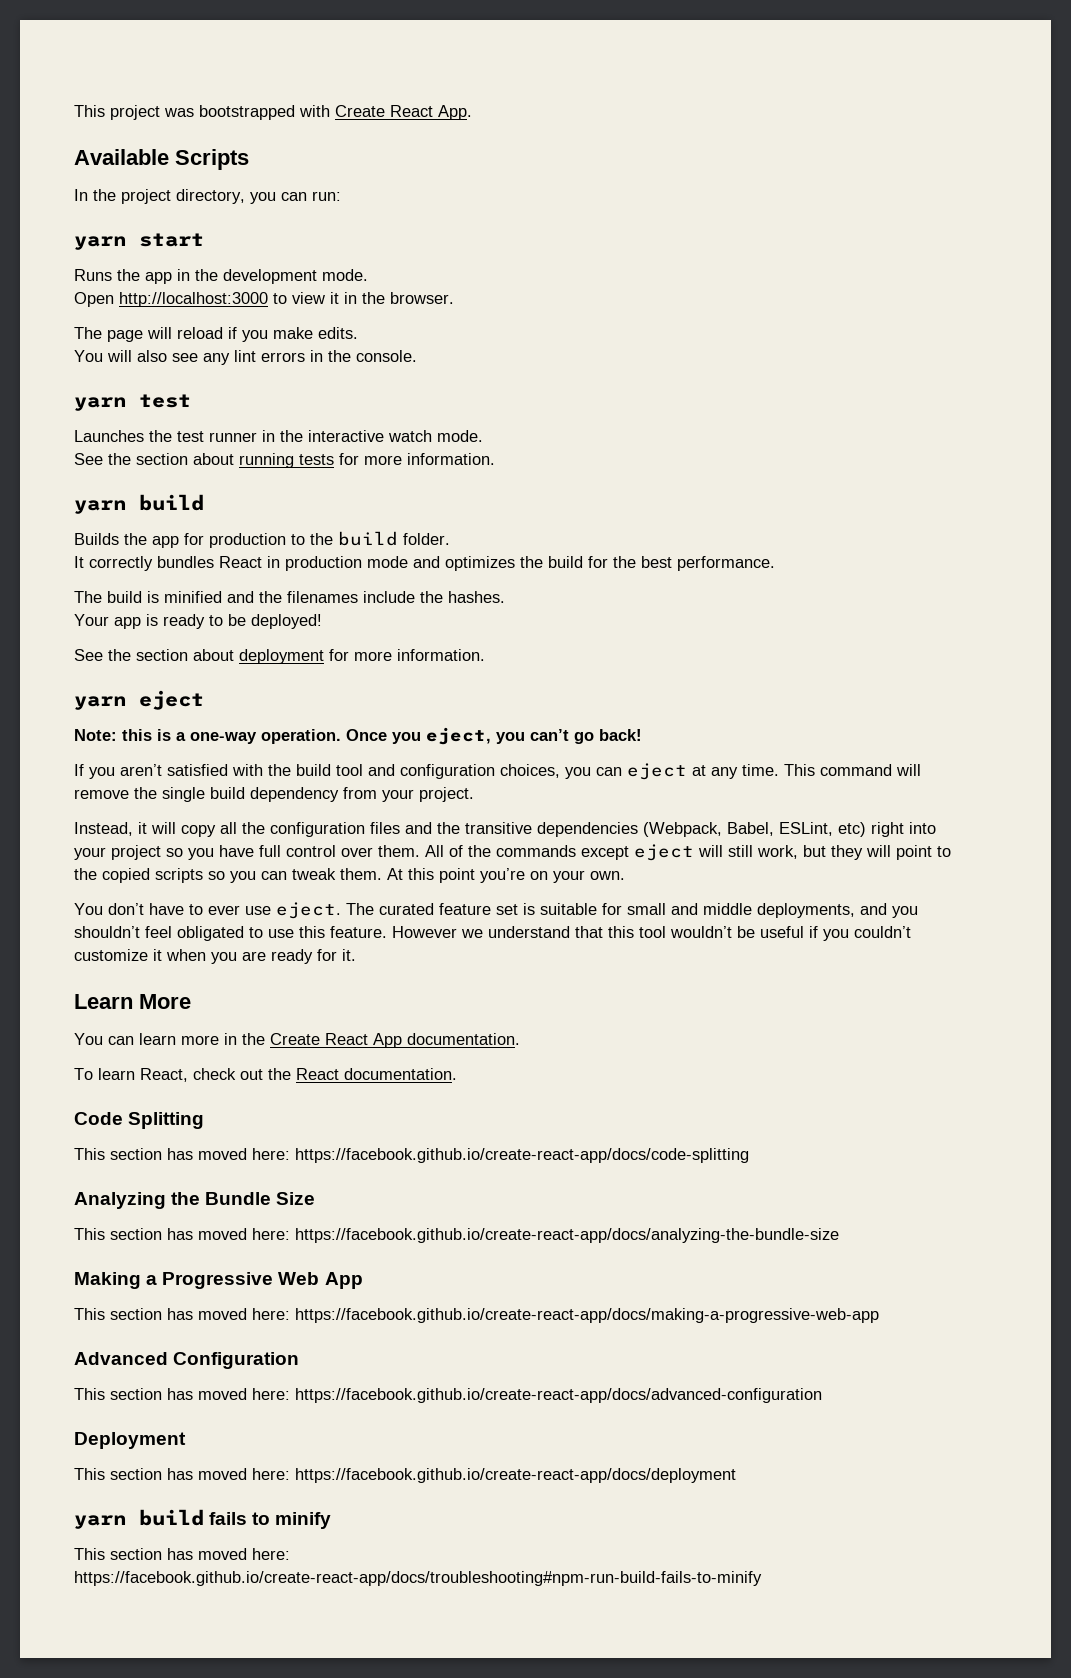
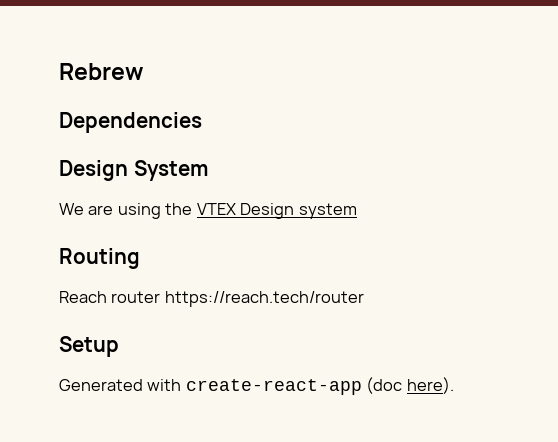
[74,105,472,120] [74,149,249,170] [74,189,341,204] [74,233,204,250] [74,269,368,284] [74,292,454,307] [74,327,358,342] [74,350,417,365] [74,394,191,411] [74,430,483,442] [74,453,495,468] [74,494,204,514] [74,531,450,548] [74,556,775,571] [74,591,505,603] [74,614,322,629] [74,649,485,664] [74,690,204,710] [74,727,642,745] [74,763,921,780] [74,787,474,802] [74,822,936,837] [74,844,951,861] [74,868,625,883] [74,902,918,919] [74,926,911,941] [74,949,356,964] [74,994,191,1009] [74,1033,520,1048] [74,1068,457,1082] [74,1112,205,1129] [74,1148,749,1163] [74,1192,316,1209] [74,1228,839,1243] [74,1272,363,1289] [74,1308,879,1323] [74,1352,300,1369] [74,1388,822,1403] [74,1432,186,1449] [74,1468,736,1483] [74,1509,332,1529] [74,1548,290,1560] [74,1571,762,1586] This project was bootstrapped with Create React App. // Available Scripts // In the project directory, you can run: // yarn start // Runs the app in the development mode. // Open http://localhost:3000 to view it in the browser. // The page will reload if you make edits. // You will also see any lint errors in the console. // yarn test // Launches the test runner in the interactive watch mode. // See the section about running tests for more information. // yarn build // Builds the app for production to the build folder. // It correctly bundles React in production mode and optimizes the build for the best performance. // The build is minified and the filenames include the hashes. // Your app is ready to be deployed! // See the section about deployment for more information. // yarn eject // Note: this is a one-way operation. Once you eject, you can’t go back! // If you aren’t satisfied with the build tool and configuration choices, you can eject at any time. This command will remove the single build dependency from your project. // Instead, it will copy all the configuration files and the transitive dependencies (Webpack, Babel, ESLint, etc) right into your project so you have full control over them. All of the commands except eject will still work, but they will point to the copied scripts so you can tweak them. At this point you’re on your own. // You don’t have to ever use eject. The curated feature set is suitable for small and middle deployments, and you shouldn’t feel obligated to use this feature. However we understand that this tool wouldn’t be useful if you couldn’t customize it when you are ready for it. // Learn More // You can learn more in the Create React App documentation. // To learn React, check out the React documentation. // Code Splitting // This section has moved here: https://facebook.github.io/create-react-app/docs/code-splitting // Analyzing the Bundle Size // This section has moved here: https://facebook.github.io/create-react-app/docs/analyzing-the-bundle-size // Making a Progressive Web App // This section has moved here: https://facebook.github.io/create-react-app/docs/making-a-progressive-web-app // Advanced Configuration // This section has moved here: https://facebook.github.io/create-react-app/docs/advanced-configuration // Deployment // This section has moved here: https://facebook.github.io/create-react-app/docs/deployment // yarn build fails to minify // This section has moved here: https://facebook.github.io/create-react-app/docs/troubleshooting#npm-run-build-fails-to-minify -> [59,63,143,80] [59,112,202,133] [59,160,208,181] [59,203,357,219] [59,248,140,269] [59,291,364,307] [59,336,119,357] [59,377,454,395] Rebrew // Dependencies // Design System // We are using the VTEX Design system // Routing // Reach router https://reach.tech/router // Setup // Generated with create-react-app (doc here).

